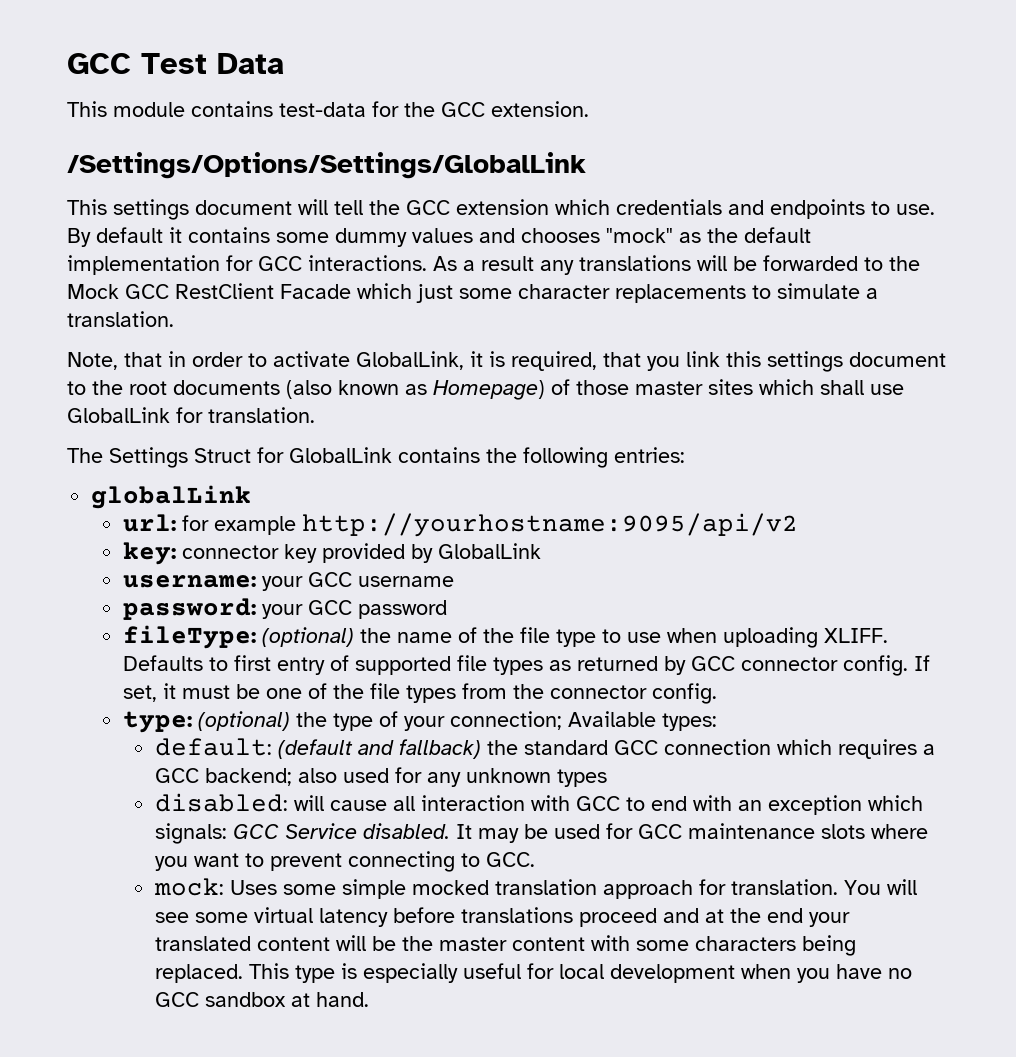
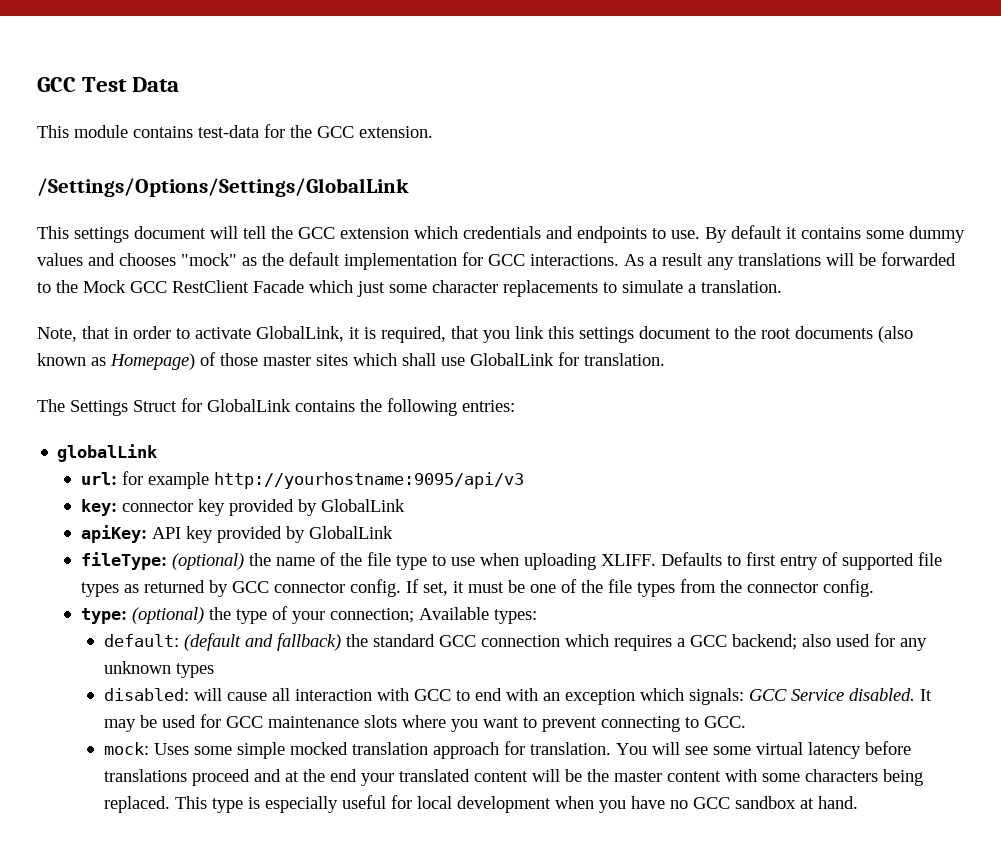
[302,513,799,537] http://yourhostname:9095/api/v2 -> [213,472,524,489] http://yourhostname:9095/api/v3
[123,572,455,591] [123,598,448,620] username: your GCC username // password: your GCC password -> [80,525,393,543] apiKey: API key provided by GlobalLink

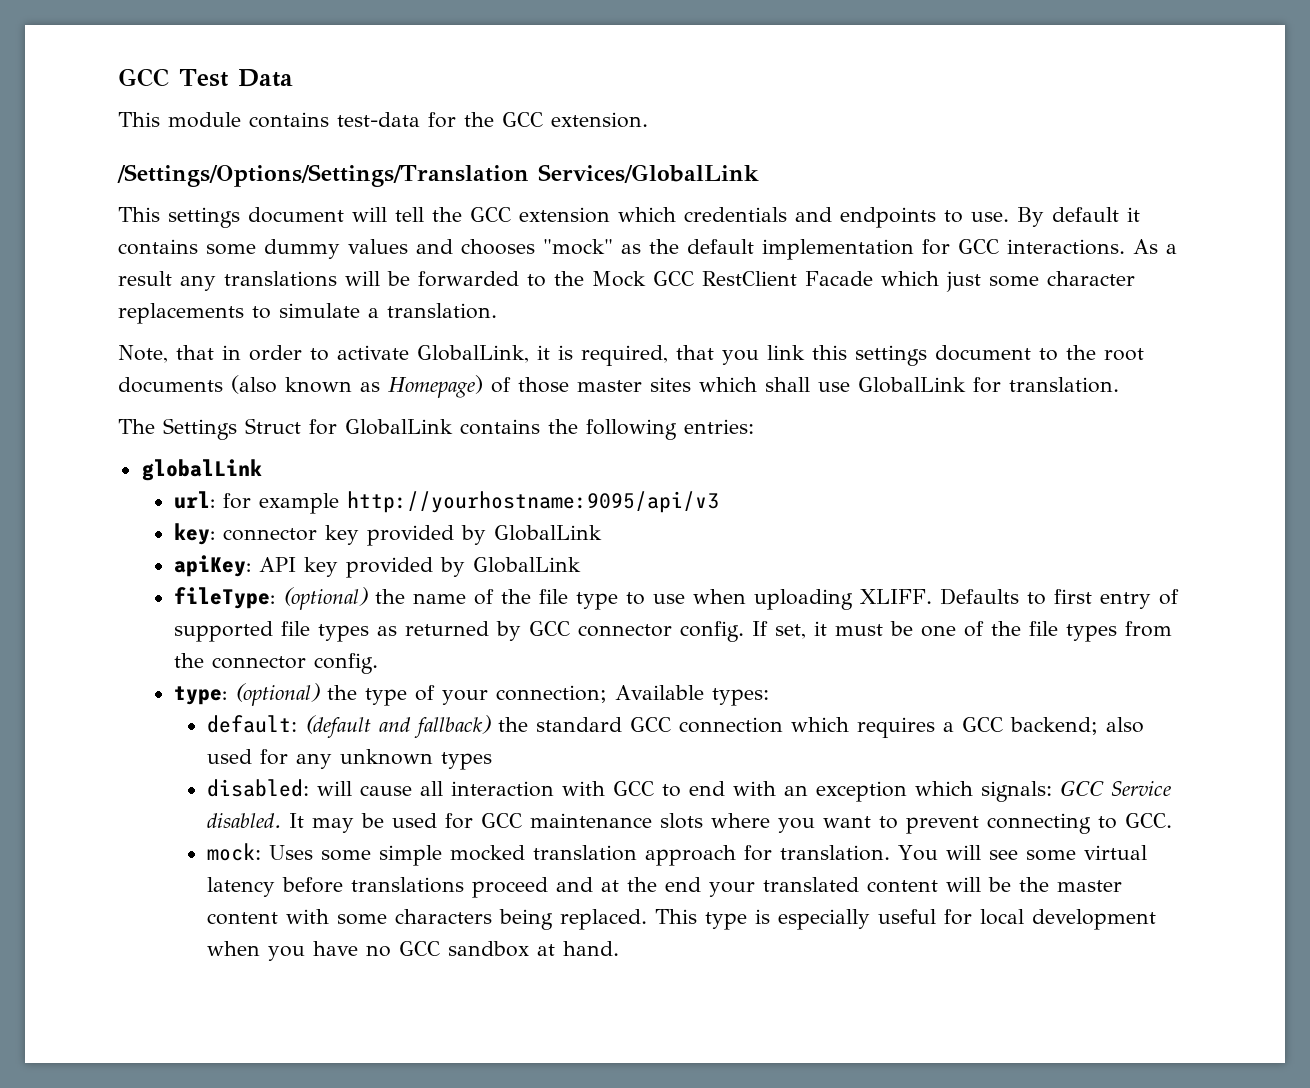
[37,178,409,197] /Settings/Options/Settings/GlobalLink -> [117,164,759,187] /Settings/Options/Settings/Translation Services/GlobalLink

